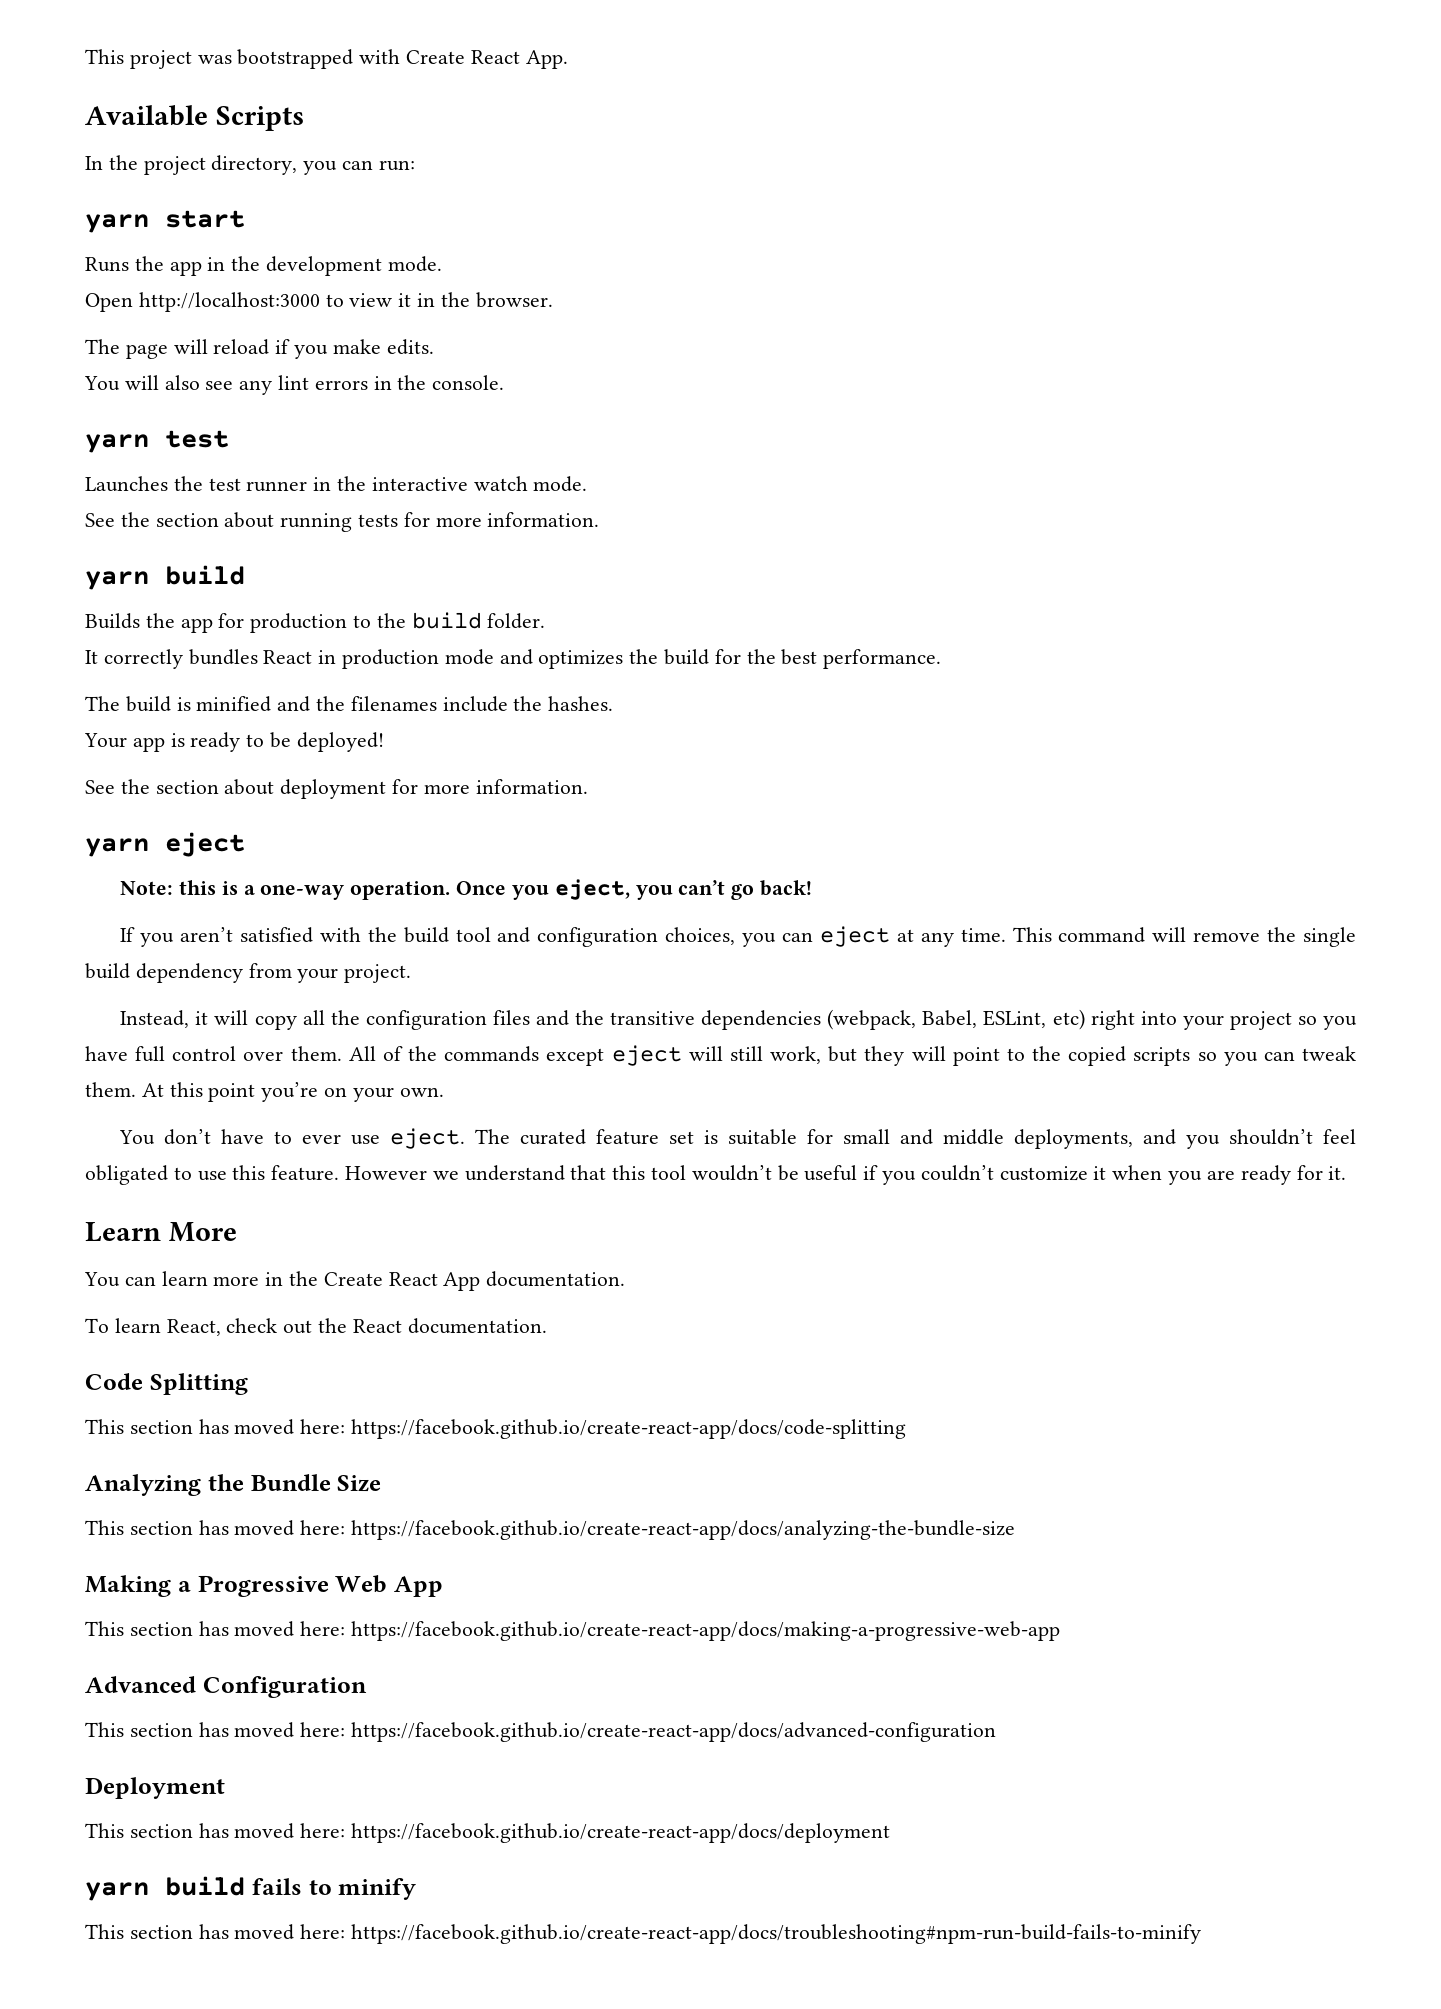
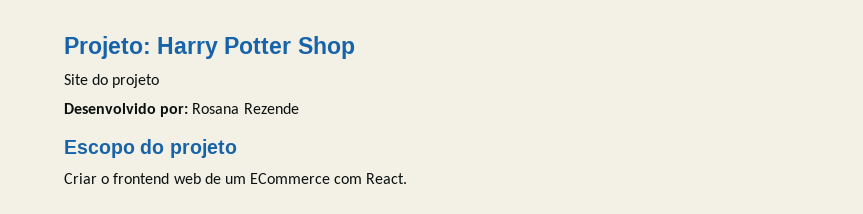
[85,49,568,69] [85,105,304,131] [85,155,415,175] [85,210,245,233] [85,256,442,276] [85,292,553,312] [85,339,434,359] [84,375,505,395] [85,430,229,453] [85,476,588,492] [85,512,600,532] [85,565,245,590] [85,612,546,633] [85,649,942,669] [85,696,614,712] [84,732,384,752] [85,779,588,799] [85,832,245,857] [120,879,812,900] [120,926,1356,947] [85,963,412,983] [120,1009,1358,1030] [85,1045,1357,1066] [85,1082,444,1102] [119,1128,1356,1149] [85,1165,1347,1185] [85,1222,237,1242] [84,1271,626,1291] [85,1318,547,1336] [85,1373,248,1395] [85,1419,907,1439] [85,1474,382,1496] [85,1520,1016,1540] [85,1575,443,1597] [85,1621,1061,1641] [85,1676,367,1698] [85,1722,997,1742] [85,1777,225,1799] [85,1823,891,1843] [85,1876,417,1901] [85,1924,1202,1944] This project was bootstrapped with Create React App. // Available Scripts // In the project directory, you can run: // yarn start // Runs the app in the development mode. // Open http://localhost:3000 to view it in the browser. // The page will reload if you make edits. // You will also see any lint errors in the console. // yarn test // Launches the test runner in the interactive watch mode. // See the section about running tests for more information. // yarn build // Builds the app for production to the build folder. // It correctly bundles React in production mode and optimizes the build for the best performance. // The build is minified and the filenames include the hashes. // Your app is ready to be deployed! // See the section about deployment for more information. // yarn eject // Note: this is a one-way operation. Once you eject, you can’t go back! // If you aren’t satisfied with the build tool and configuration choices, you can eject at any time. This command will remove the single build dependency from your project. // Instead, it will copy all the configuration files and the transitive dependencies (webpack, Babel, ESLint, etc) right into your project so you have full control over them. All of the commands except eject will still work, but they will point to the copied scripts so you can tweak them. At this point you’re on your own. // You don’t have to ever use eject. The curated feature set is suitable for small and middle deployments, and you shouldn’t feel obligated to use this feature. However we understand that this tool wouldn’t be useful if you couldn’t customize it when you are ready for it. // Learn More // You can learn more in the Create React App documentation. // To learn React, check out the React documentation. // Code Splitting // This section has moved here: https://facebook.github.io/create-react-app/docs/code-splitting // Analyzing the Bundle Size // This section has moved here: https://facebook.github.io/create-react-app/docs/analyzing-the-bundle-size // Making a Progressive Web App // This section has moved here: https://facebook.github.io/create-react-app/docs/making-a-progressive-web-app // Advanced Configuration // This section has moved here: https://facebook.github.io/create-react-app/docs/advanced-configuration // Deployment // This section has moved here: https://facebook.github.io/create-react-app/docs/deployment // yarn build fails to minify // This section has moved here: https://facebook.github.io/create-react-app/docs/troubleshooting#npm-run-build-fails-to-minify -> [64,36,355,59] [64,74,160,88] [64,103,299,117] [64,139,237,158] [64,173,408,184] Projeto: Harry Potter Shop // Site do projeto // Desenvolvido por: Rosana Rezende // Escopo do projeto // Criar o frontend web de um ECommerce com React.

